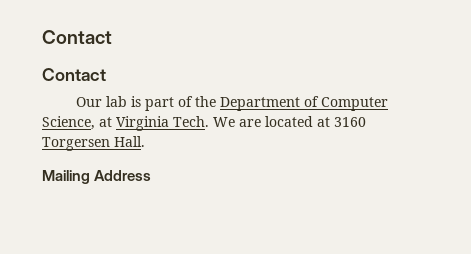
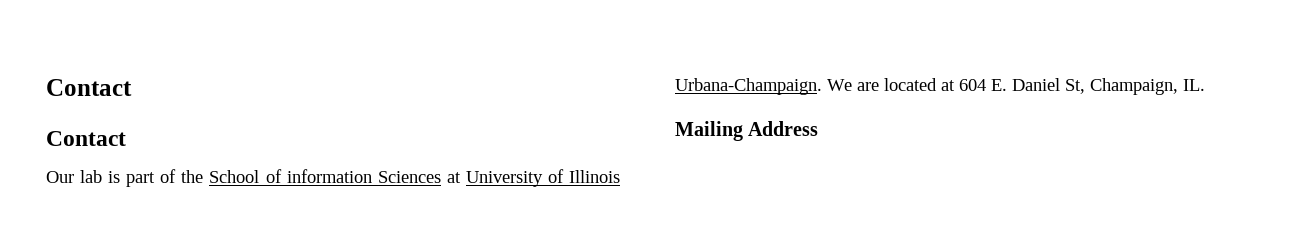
[219,96,388,111] [42,116,366,131] [42,136,145,151] Department of Computer Science, at Virginia Tech. We are located at 3160 Torgersen Hall. -> [209,169,620,187] [675,78,1205,95] School of information Sciences at University of Illinois Urbana-Champaign. We are located at 604 E. Daniel St, Champaign, IL.

